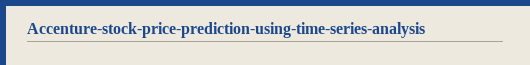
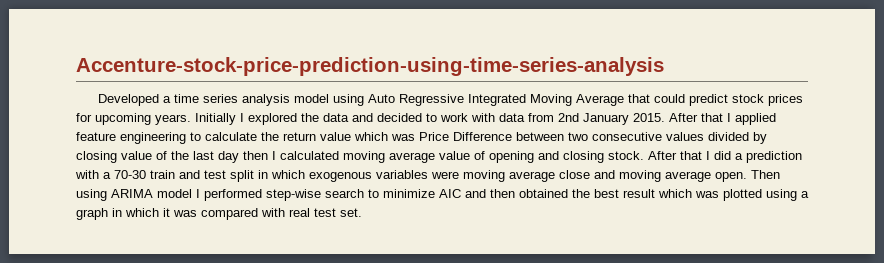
(425, 30) none -> [97,94,803,106] [76,113,776,125] [76,132,767,144] [76,151,802,163] [75,170,780,182] [76,189,809,201] [76,208,362,220] // Developed a time series analysis model using Auto Regressive Integrated Moving Average that could predict stock prices for upcoming years. Initially I explored the data and decided to work with data from 2nd January 2015. After that I applied feature engineering to calculate the return value which was Price Difference between two consecutive values divided by closing value of the last day then I calculated moving average value of opening and closing stock. After that I did a prediction with a 70-30 train and test split in which exogenous variables were moving average close and moving average open. Then using ARIMA model I performed step-wise search to minimize AIC and then obtained the best result which was plotted using a graph in which it was compared with real test set.

